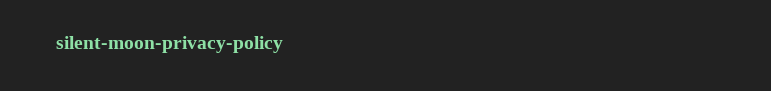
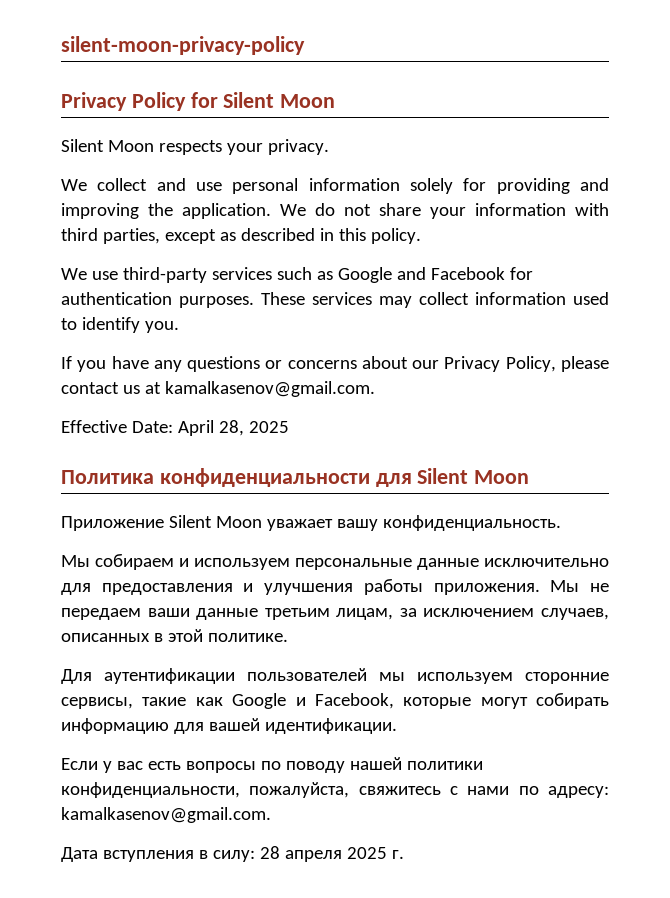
(283, 44) none -> [61,92,336,111] [61,139,329,155] [61,178,609,194] [61,203,609,219] [61,228,421,244] [61,267,533,283] [61,292,609,308] [61,317,179,333] [61,356,609,372] [61,381,375,397] [61,420,289,436] [61,468,530,487] [61,515,561,531] [61,554,609,570] [61,579,609,595] [61,608,609,620] [61,629,288,642] [61,668,609,684] [61,693,609,709] [61,718,397,734] [61,757,483,773] [61,782,609,798] [61,807,271,823] [61,846,404,862] // Privacy Policy for Silent Moon // Silent Moon respects your privacy. // We collect and use personal information solely for providing and improving the application. We do not share your information with third parties, except as described in this policy. // We use third-party services such as Google and Facebook for authentication purposes. These services may collect information used to identify you. // If you have any questions or concerns about our Privacy Policy, please contact us at kamalkasenov@gmail.com. // Effective Date: April 28, 2025 // Политика конфиденциальности для Silent Moon // Приложение Silent Moon уважает вашу конфиденциальность. // Мы собираем и используем персональные данные исключительно для предоставления и улучшения работы приложения. Мы не передаем ваши данные третьим лицам, за исключением случаев, описанных в этой политике. // Для аутентификации пользователей мы используем сторонние сервисы, такие как Google и Facebook, которые могут собирать информацию для вашей идентификации. // Если у вас есть вопросы по поводу нашей политики конфиденциальности, пожалуйста, свяжитесь с нами по адресу: kamalkasenov@gmail.com. // Дата вступления в силу: 28 апреля 2025 г.

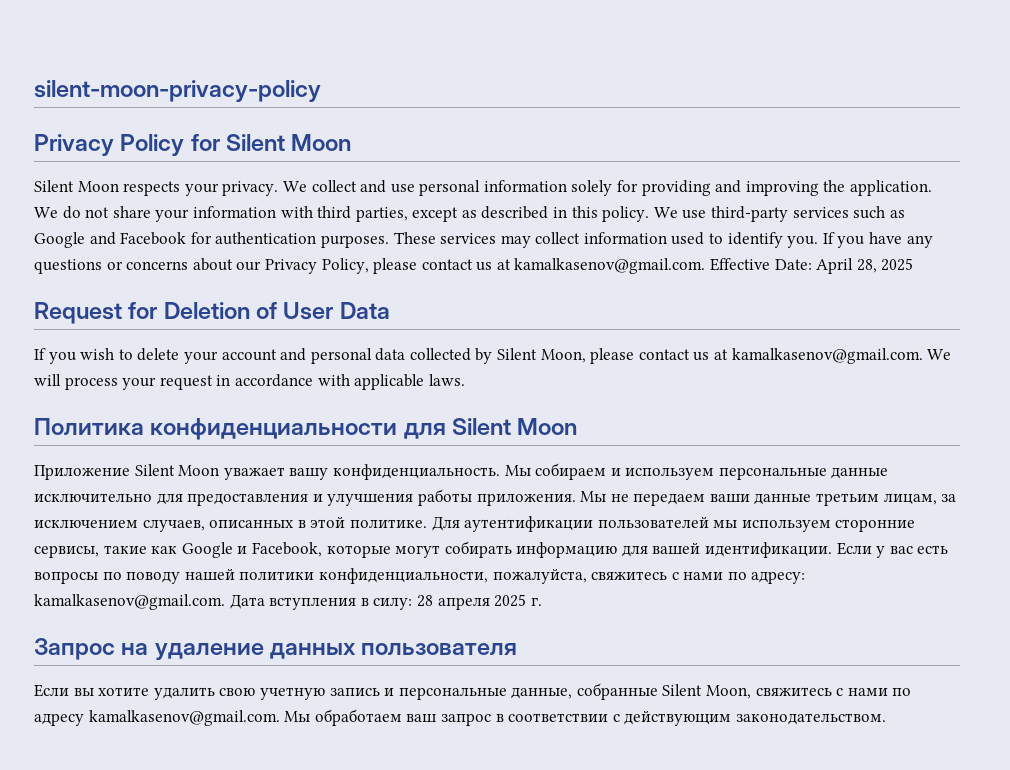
(329, 147) // -> (279, 188) none
(421, 236) // -> (650, 214) none
(179, 327) // -> (819, 242) none
(375, 389) // -> (706, 266) none
(289, 427) none -> [34,302,390,324] [34,348,952,364] [34,374,465,390] // Request for Deletion of User Data // If you wish to delete your account and personal data collected by Silent Moon, please contact us at kamalkasenov@gmail.com. We will process your request in accordance with applicable laws.
(561, 523) // -> (500, 472) none
(288, 637) // -> (427, 523) none
(397, 726) // -> (833, 550) none
(271, 815) // -> (225, 602) none
(404, 854) none -> [34,638,518,660] [34,683,912,700] [34,709,886,726] // Запрос на удаление данных пользователя // Если вы хотите удалить свою учетную запись и персональные данные, собранные Silent Moon, свяжитесь с нами по адресу kamalkasenov@gmail.com. Мы обработаем ваш запрос в соответствии с действующим законодательством.

